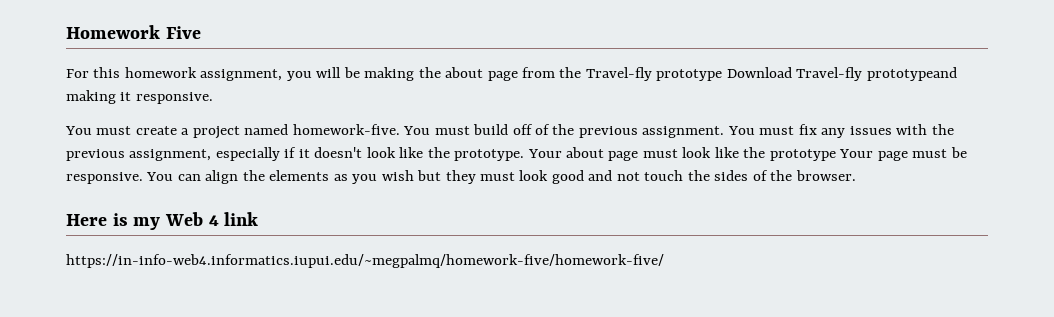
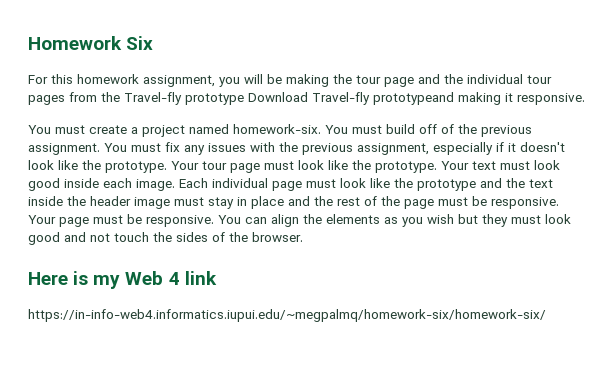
[165,26,201,39] Five -> [126,36,154,50] Six
[445,67,518,81] about page -> [356,74,552,87] [28,95,65,105] tour page and the individual tour pages
[292,124,400,135] homework-five. -> [233,124,321,134] homework-six.
[566,147,605,158] about -> [202,160,560,173] [28,178,268,191] tour page must look like the prototype. Your text must look good inside each image. Each individual
(836, 155) none -> [480,178,553,188] [28,196,559,209] and the text inside the header image must stay in place and the rest of the page must be responsive.
[66,254,664,268] https://in-info-web4.informatics.iupui.edu/~megpalmq/homework-five/homework-five/ -> [28,309,546,322] https://in-info-web4.informatics.iupui.edu/~megpalmq/homework-six/homework-six/

